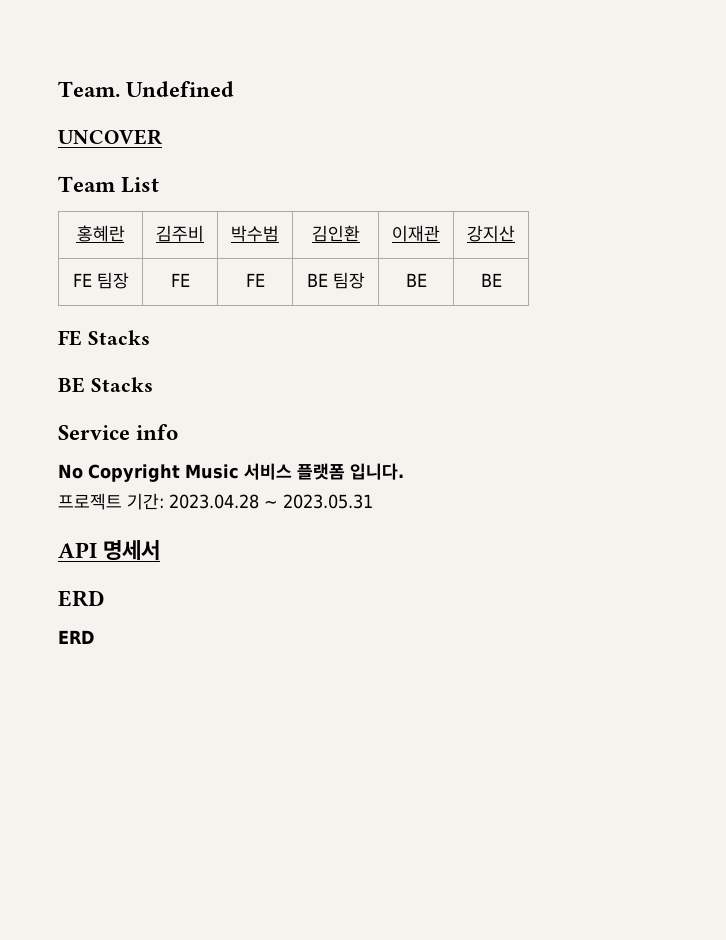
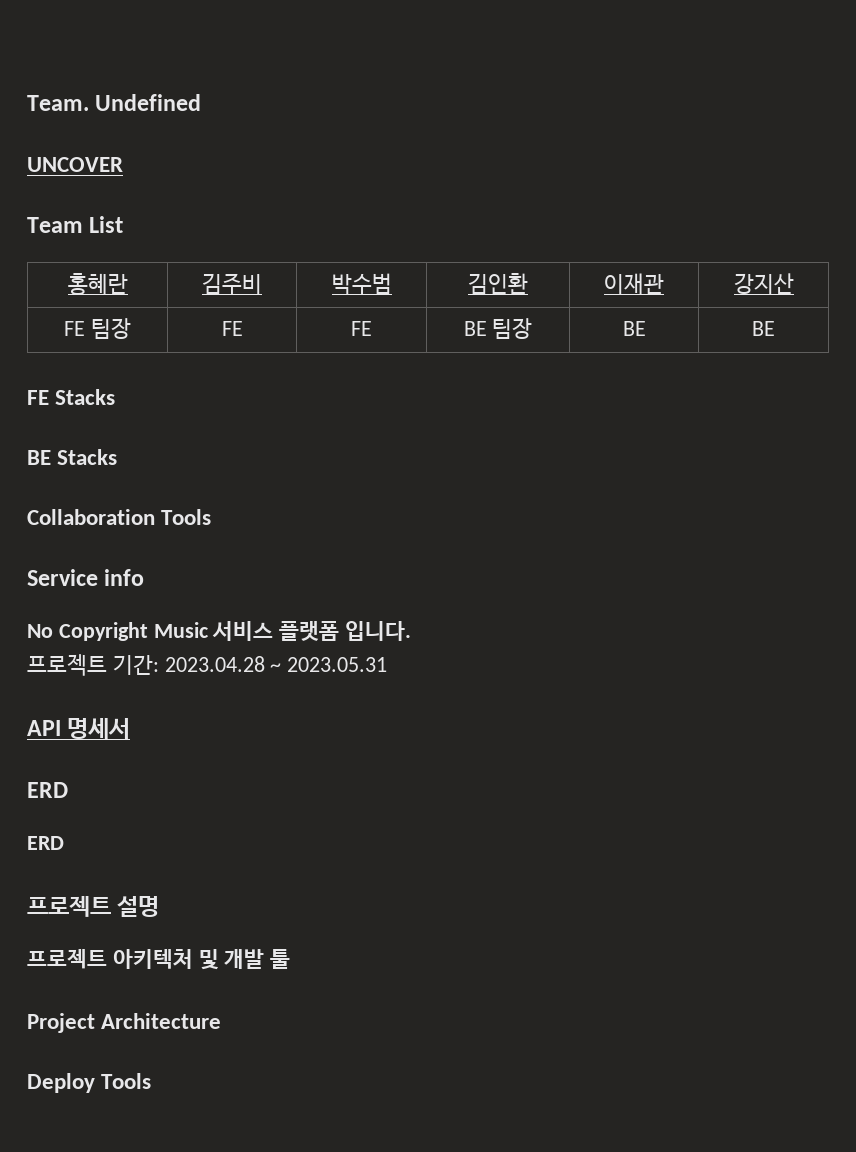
(153, 384) none -> [27,509,212,525] // Collaboration Tools
(94, 637) none -> [27,896,160,917] [27,949,291,970] [27,1013,222,1033] [27,1073,152,1093] // 프로젝트 설명 // 프로젝트 아키텍처 및 개발 툴 // Project Architecture // Deploy Tools

